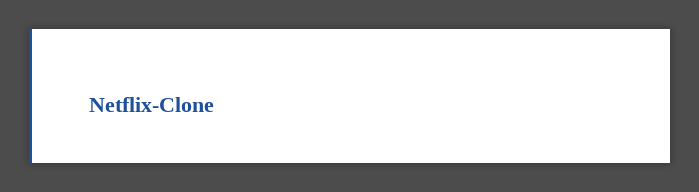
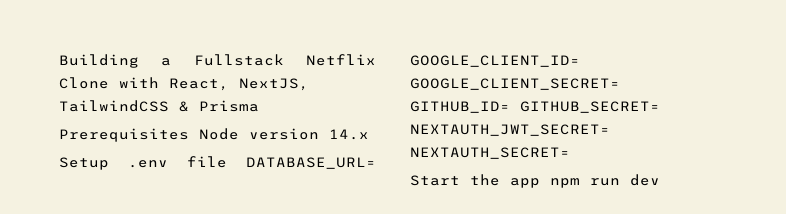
[89,97,214,112] Netflix-Clone -> [59,54,376,68] [59,77,309,91] [59,100,259,112] [59,128,369,142] [59,156,376,170] [410,55,580,67] [410,78,620,90] [410,101,660,113] [410,124,610,136] [410,147,570,159] [410,174,660,188] Building a Fullstack Netflix Clone with React, NextJS, TailwindCSS & Prisma // Prerequisites Node version 14.x // Setup .env file DATABASE_URL= GOOGLE_CLIENT_ID= GOOGLE_CLIENT_SECRET= GITHUB_ID= GITHUB_SECRET= NEXTAUTH_JWT_SECRET= NEXTAUTH_SECRET= // Start the app npm run dev

